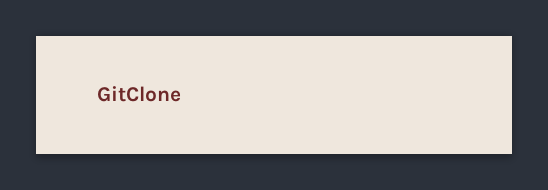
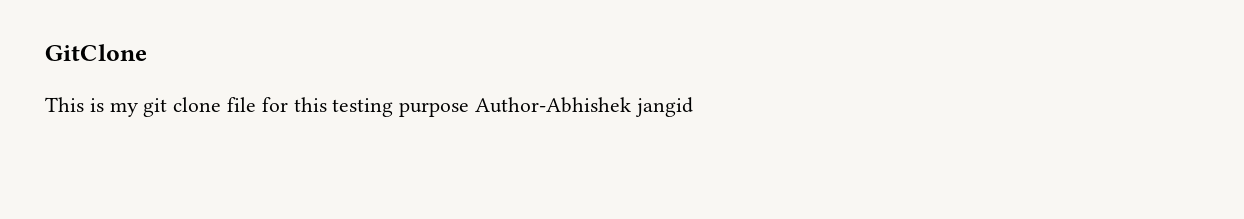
(181, 94) none -> [45,97,693,117] // This is my git clone file for this testing purpose Author-Abhishek jangid

